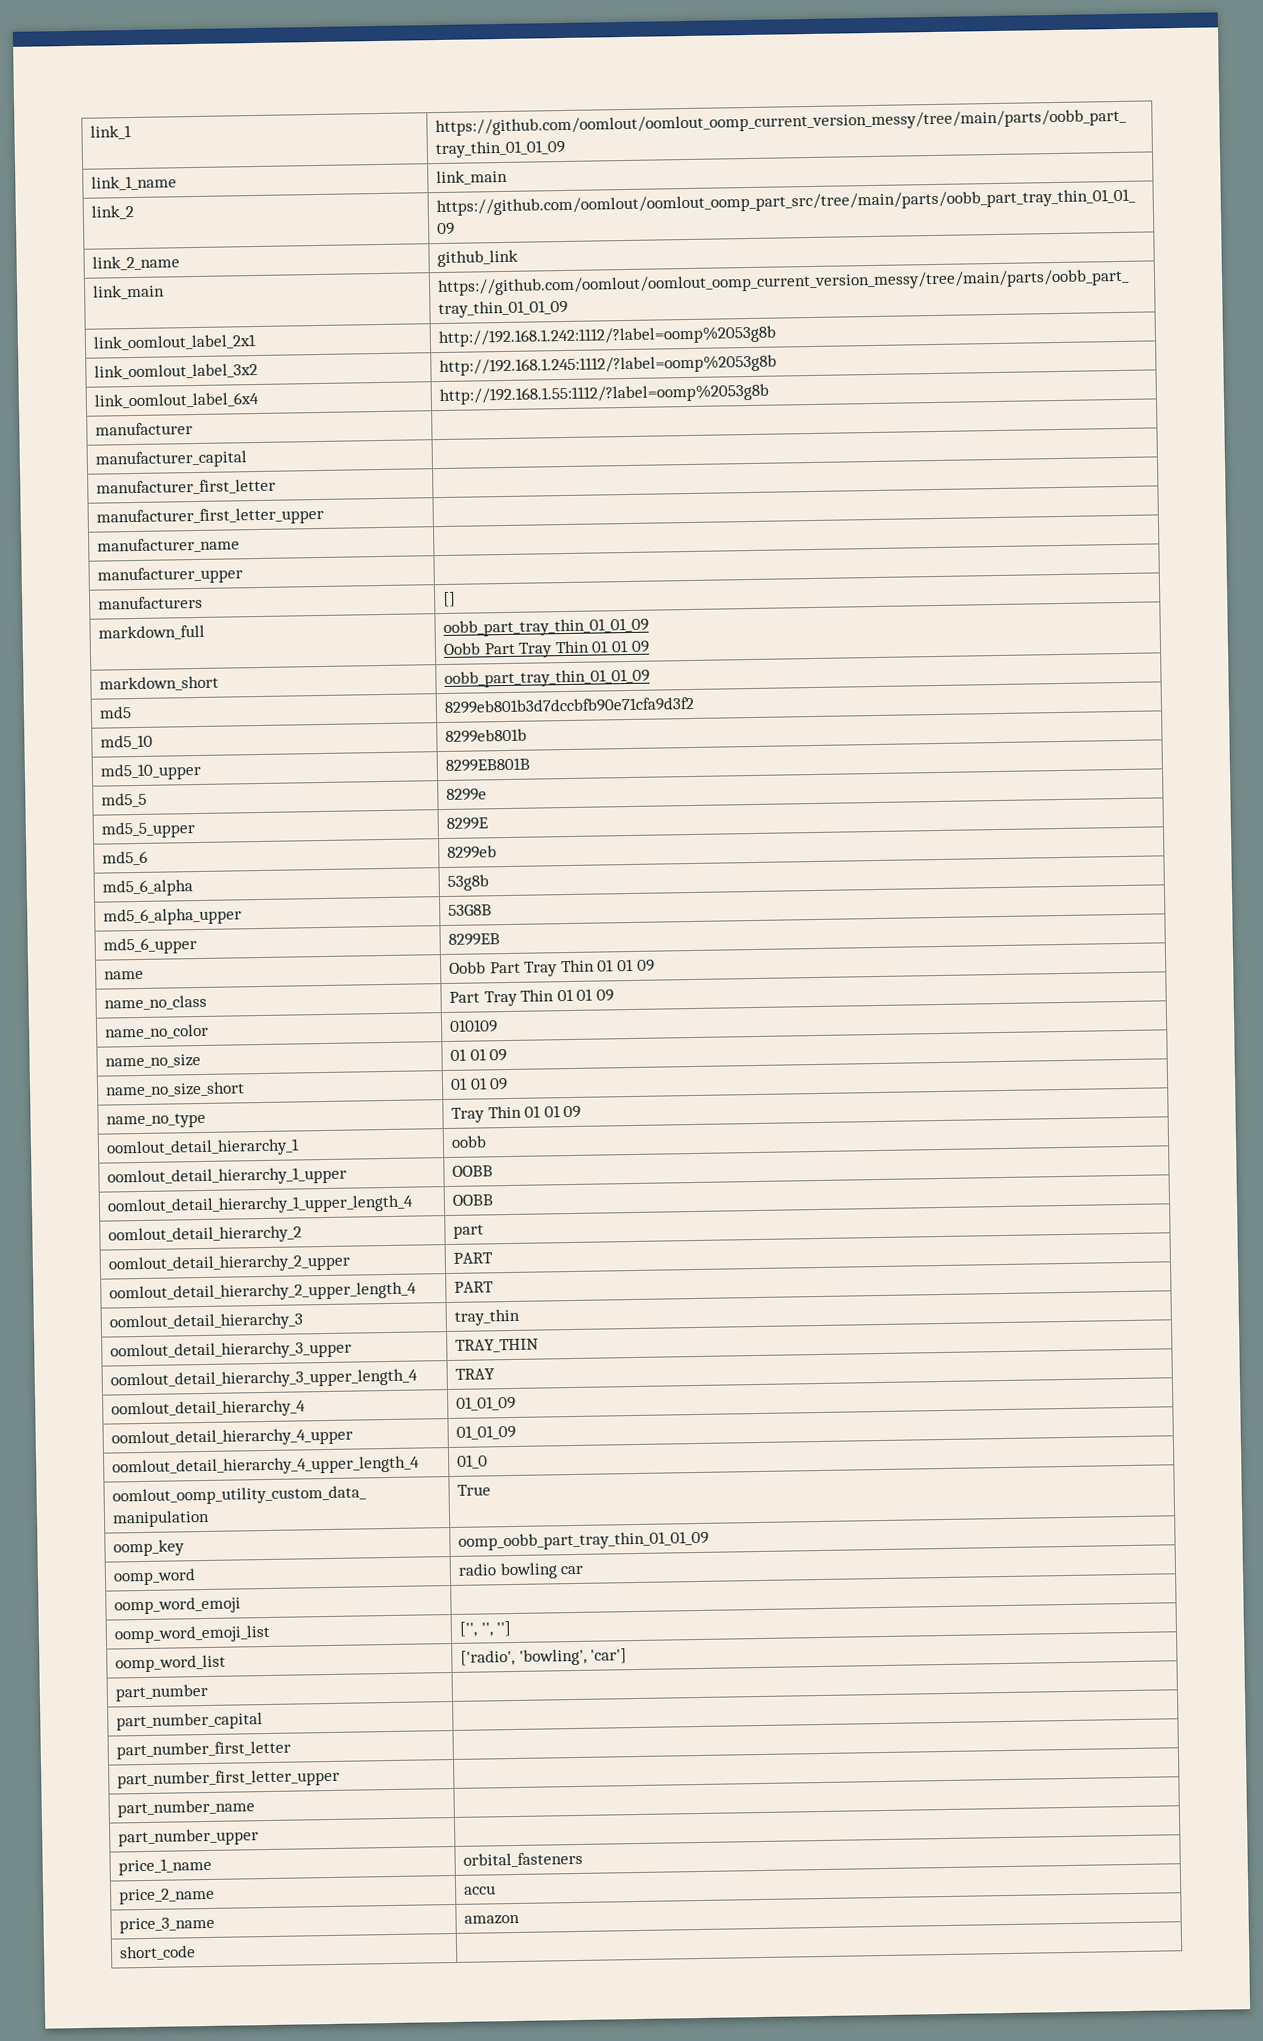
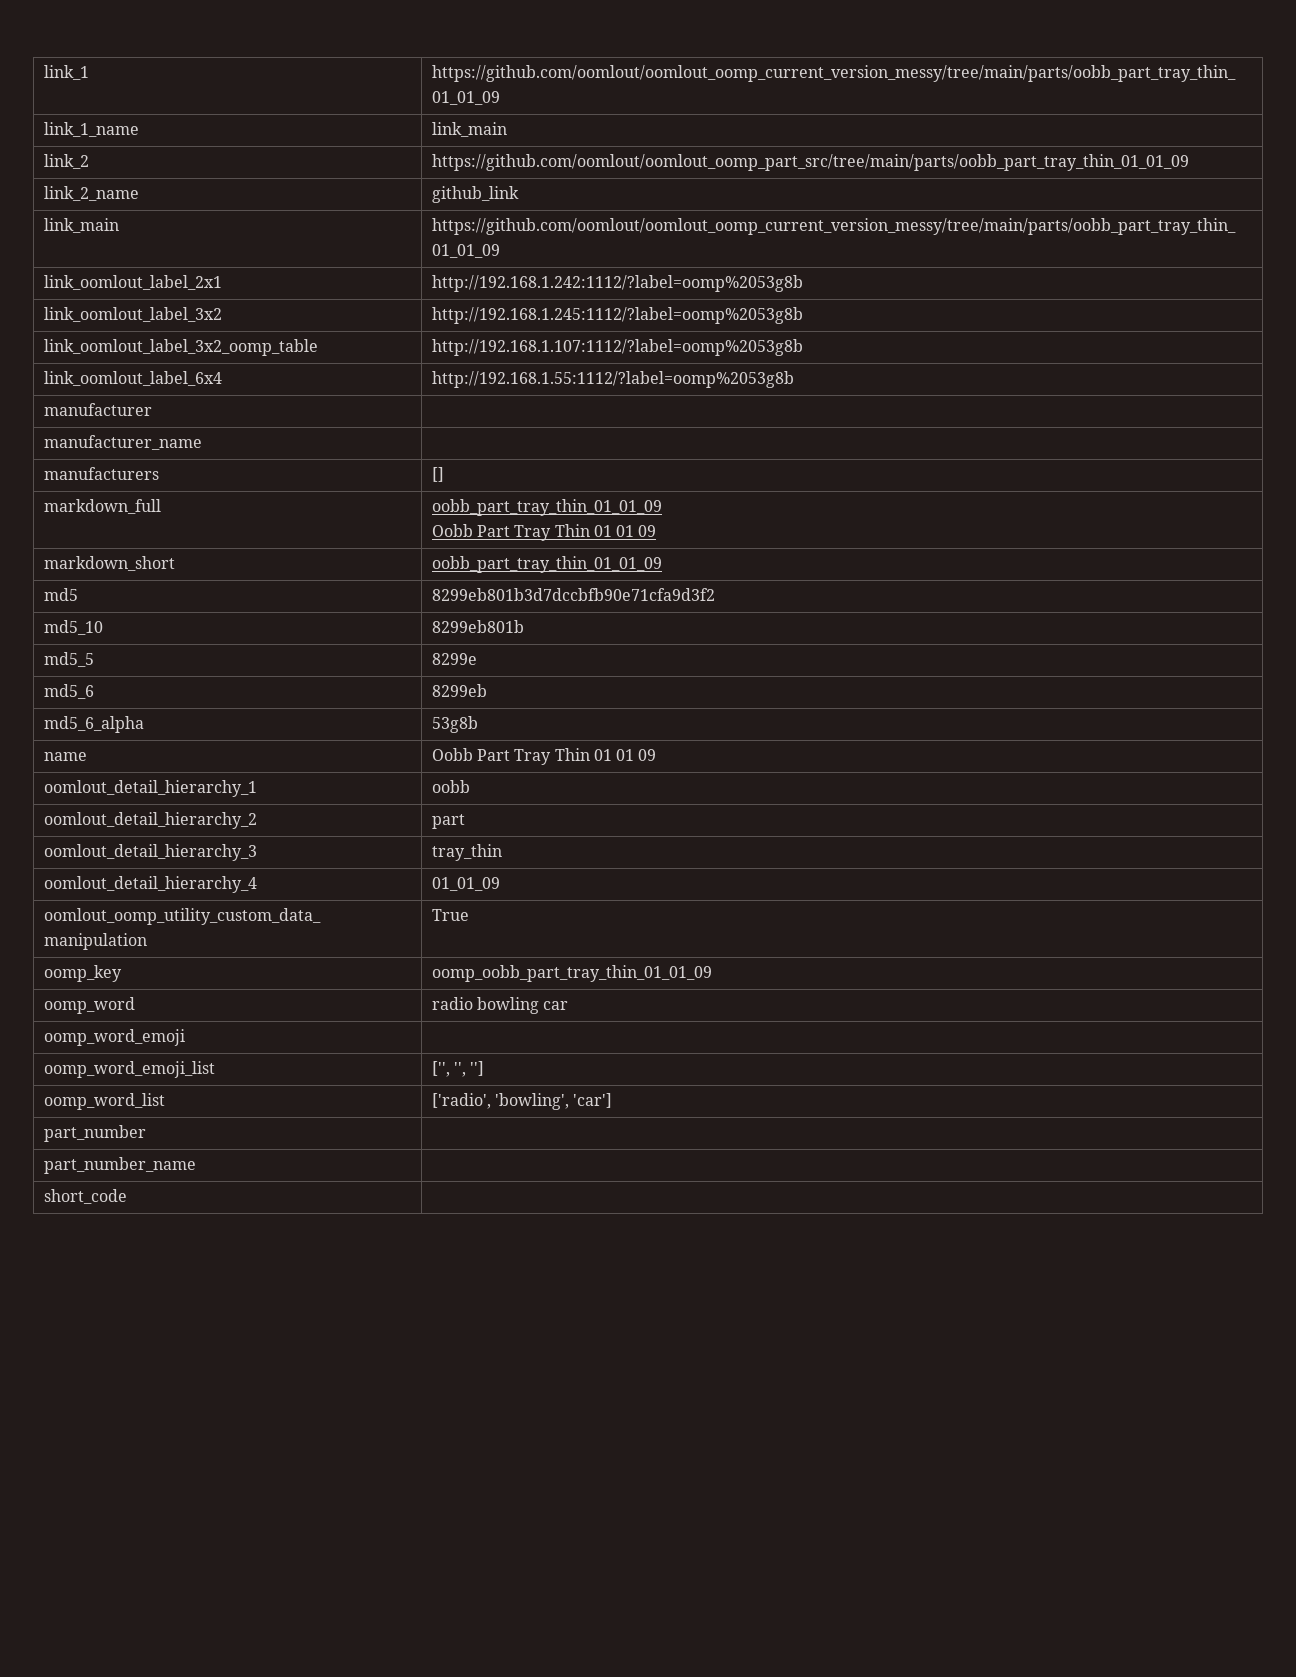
(777, 365) none -> [43,339,318,356] [431,339,803,356] // link_oomlout_label_3x2_oomp_table | http://192.168.1.107:1112/?label=oomp%2053g8b
[94,450,247,469] [95,478,276,496] [95,506,324,527] // manufacturer_capital | // manufacturer_first_letter | // manufacturer_first_letter_upper | -> (152, 409) none
[96,566,243,585] // manufacturer_upper | -> (202, 442) none
[99,762,202,781] [444,757,530,772] // md5_10_upper | 8299EB801B -> (524, 626) none
[100,821,195,839] [445,817,488,830] // md5_5_upper | 8299E -> (477, 659) none
[102,907,242,926] [447,904,492,916] [102,937,197,955] [447,933,500,946] // md5_6_alpha_upper | 53G8B // md5_6_upper | 8299EB -> (478, 724) none
[103,994,207,1011] [448,988,614,1007] [104,1023,209,1040] [448,1019,498,1033] [104,1054,201,1069] [449,1048,508,1062] [104,1081,245,1098] [449,1077,509,1091] [105,1112,206,1129] [450,1105,582,1123] [105,1138,300,1158] [450,1135,487,1148] [106,1166,347,1187] [451,1165,493,1177] [106,1194,414,1216] [451,1194,493,1206] [107,1225,302,1245] [452,1224,484,1239] [107,1253,351,1274] [452,1252,493,1264] [108,1281,417,1303] [453,1281,494,1293] [108,1312,303,1332] [453,1308,520,1326] [109,1340,352,1361] [454,1338,539,1353] [109,1368,418,1390] [454,1368,495,1380] [110,1399,306,1419] [455,1395,516,1411] [110,1427,353,1448] [455,1424,516,1440] [111,1455,420,1477] [456,1454,488,1469] name_no_class | Part Tray Thin 01 01 09 // name_no_color | 010109 // name_no_size | 01 01 09 // name_no_size_short | 01 01 09 // name_no_type | Tray Thin 01 01 09 // oomlout_detail_hierarchy_1 | oobb // oomlout_detail_hierarchy_1_upper | OOBB // oomlout_detail_hierarchy_1_upper_length_4 | OOBB // oomlout_detail_hierarchy_2 | part // oomlout_detail_hierarchy_2_upper | PART // oomlout_detail_hierarchy_2_upper_length_4 | PART // oomlout_detail_hierarchy_3 | tray_thin // oomlout_detail_hierarchy_3_upper | TRAY_THIN // oomlout_detail_hierarchy_3_upper_length_4 | TRAY // oomlout_detail_hierarchy_4 | 01_01_09 // oomlout_detail_hierarchy_4_upper | 01_01_09 // oomlout_detail_hierarchy_4_upper_length_4 | 01_0 -> [43,780,257,797] [431,780,470,793] [43,812,257,829] [431,814,465,829] [43,844,257,861] [431,844,502,861] [43,876,257,893] [431,877,500,891] oomlout_detail_hierarchy_1 | oobb // oomlout_detail_hierarchy_2 | part // oomlout_detail_hierarchy_3 | tray_thin // oomlout_detail_hierarchy_4 | 01_01_09
[115,1712,263,1731] [115,1740,291,1760] [116,1768,340,1789] [116,1799,255,1818] [117,1828,259,1847] [117,1857,212,1876] [462,1851,583,1868] [118,1887,215,1905] [463,1885,496,1895] [118,1916,215,1934] [463,1914,520,1925] part_number_capital | // part_number_first_letter | // part_number_first_letter_upper | // part_number_name | // part_number_upper | // price_1_name | orbital_fasteners // price_2_name | accu // price_3_name | amazon -> [43,1157,196,1174] part_number_name |

